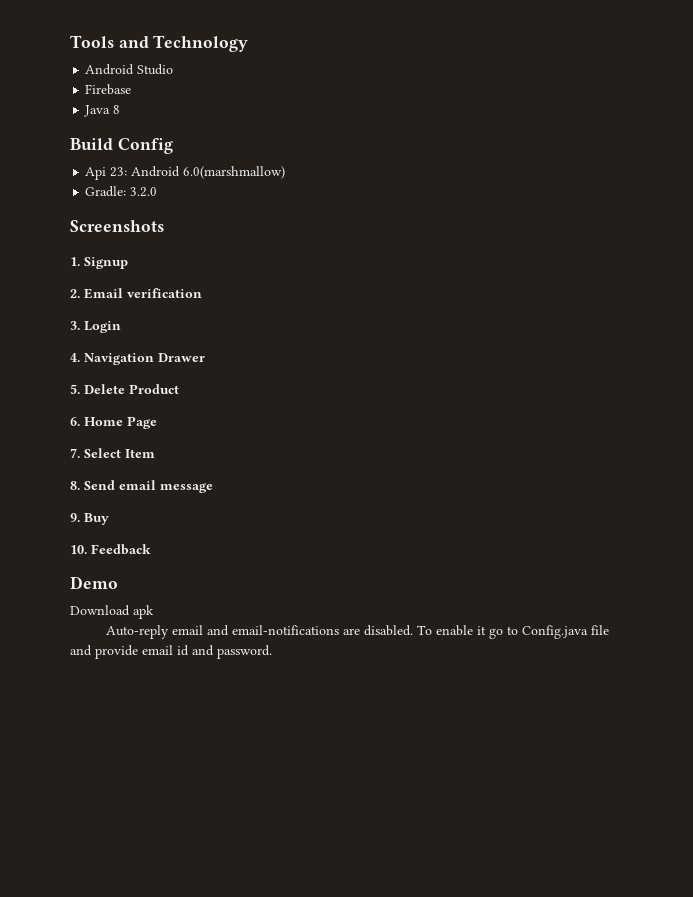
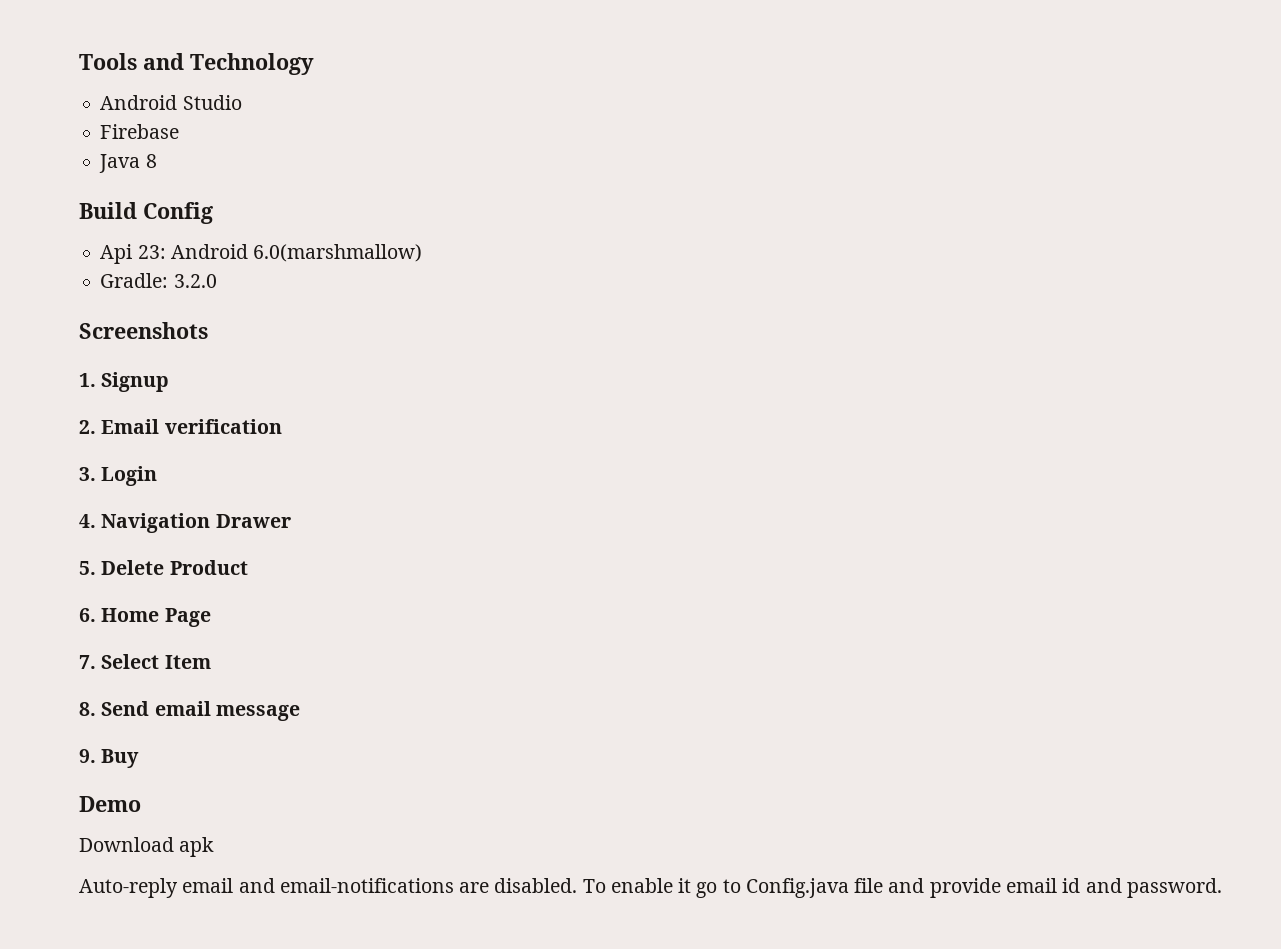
[70,544,151,555] // 10. Feedback -> (140, 758) none

